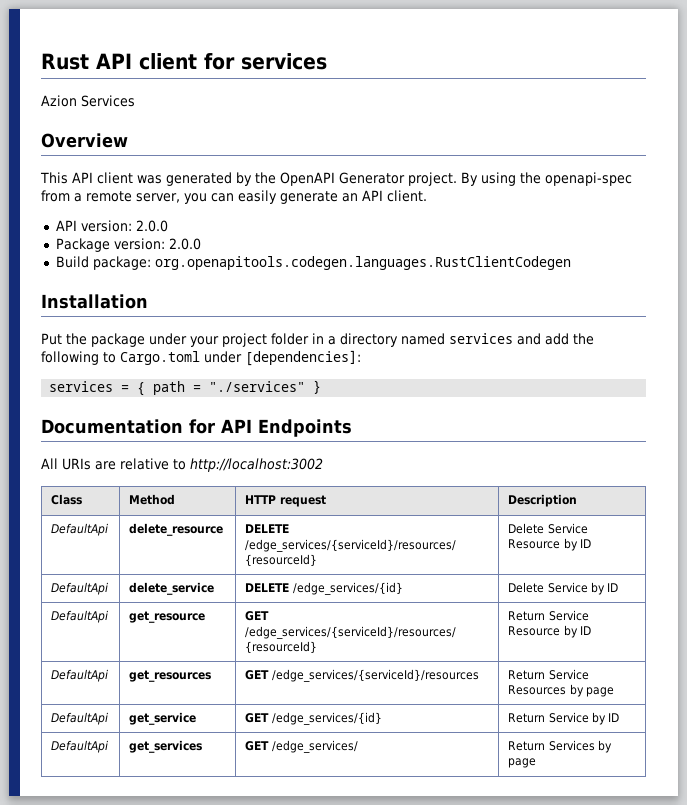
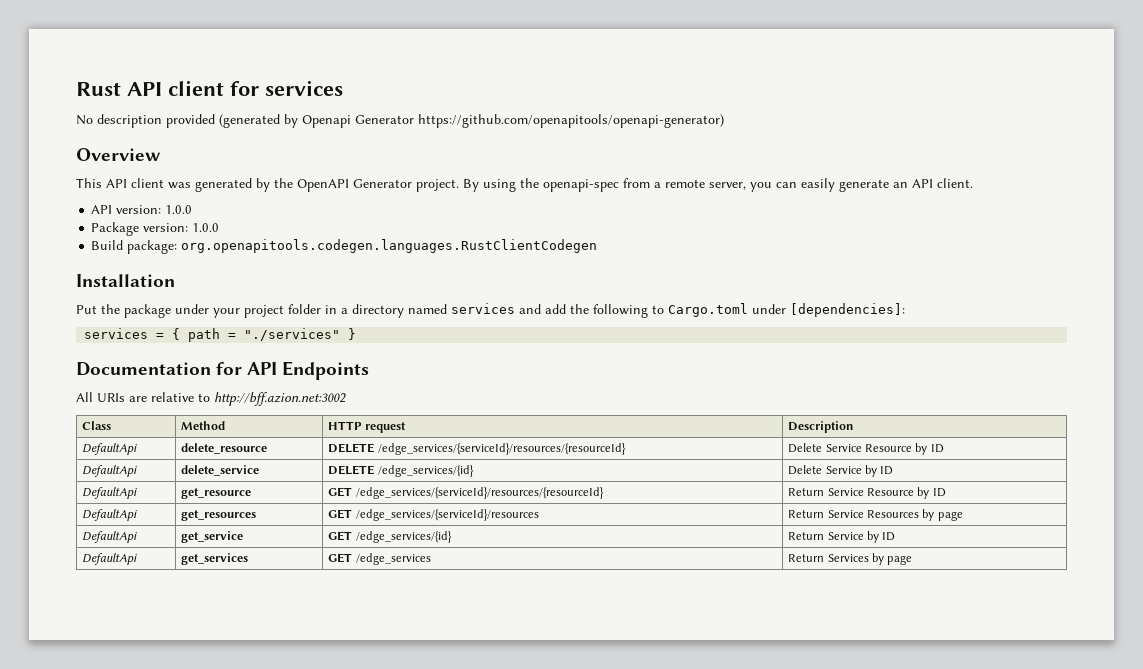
[41,95,135,107] Azion Services -> [76,114,724,128] No description provided (generated by Openapi Generator https://github.com/openapitools/openapi-generator)
[135,220,168,232] 2.0.0 -> [165,205,193,214] 1.0.0
[168,238,201,250] 2.0.0 -> [192,223,220,232] 1.0.0
[190,458,323,472] http://localhost:3002 -> [214,392,346,406] http://bff.azion.net:3002
[271,740,358,753] /edge_services/ -> [355,553,431,565] /edge_services

